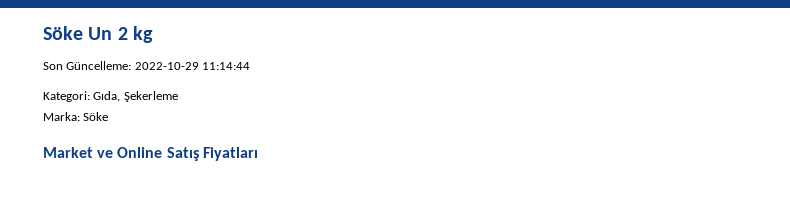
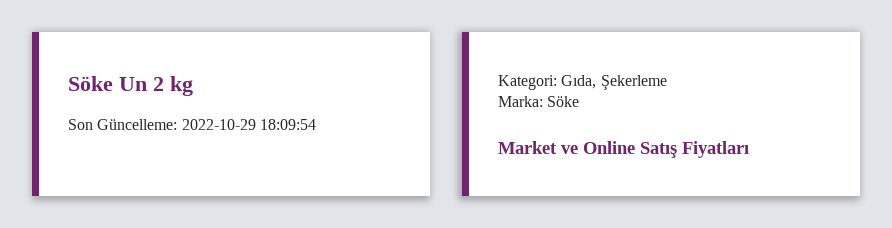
[202,62,251,70] 11:14:44 -> [259,119,316,130] 18:09:54

